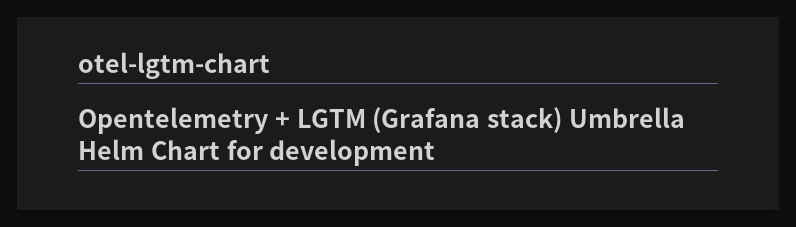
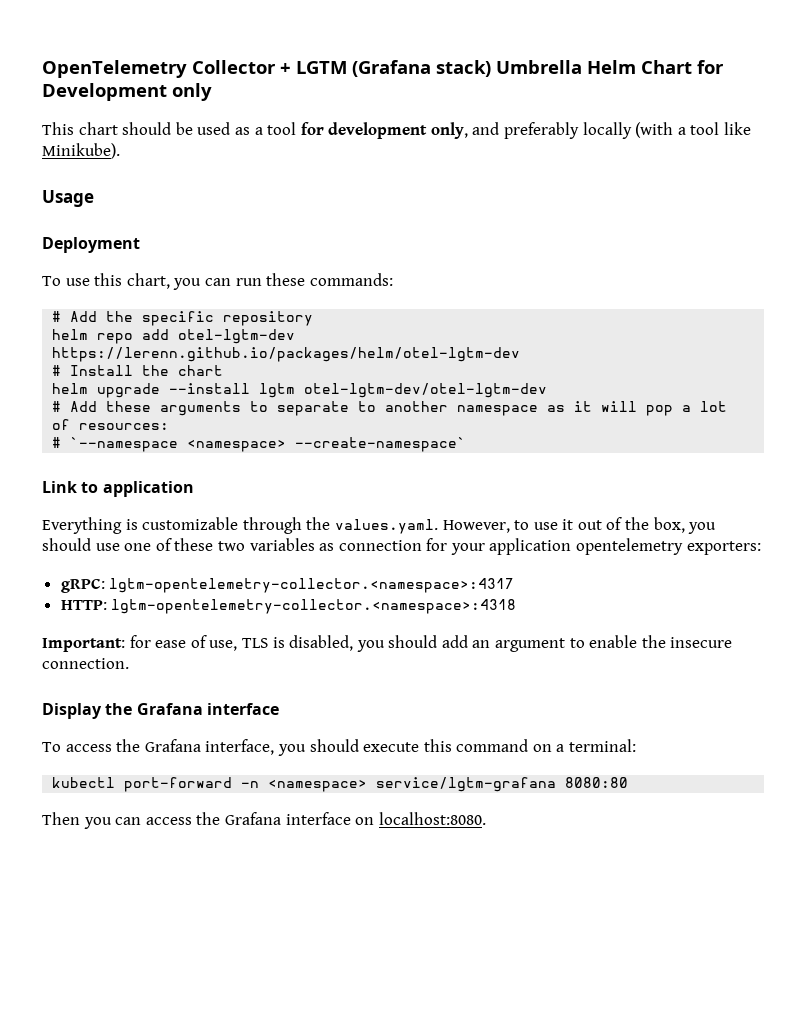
[78,52,270,79] [78,107,269,134] otel-lgtm-chart // Opentelemetry -> [42,60,276,78] OpenTelemetry Collector
[269,139,436,166] development -> [42,83,212,101] [42,122,752,139] [42,143,120,159] [42,190,94,207] [42,237,140,253] [42,273,393,290] [52,311,314,326] [52,329,296,344] [52,347,521,362] [52,365,224,376] [52,383,548,398] [52,401,728,416] [52,419,170,430] [52,437,467,452] [42,481,194,497] [42,517,717,534] [42,538,761,555] [60,578,515,593] [60,599,517,614] [42,635,733,652] [42,658,129,669] [42,703,279,719] [42,739,637,756] [52,777,629,792] [42,812,486,829] Development only // This chart should be used as a tool for development only, and preferably locally (with a tool like Minikube). // Usage // Deployment // To use this chart, you can run these commands: // # Add the specific repository // helm repo add otel-lgtm-dev https://lerenn.github.io/packages/helm/otel-lgtm-dev // # Install the chart // helm upgrade --install lgtm otel-lgtm-dev/otel-lgtm-dev // # Add these arguments to separate to another namespace as it will pop a lot of resources: // # `--namespace <namespace> --create-namespace` // Link to application // Everything is customizable through the values.yaml. However, to use it out of the box, you should use one of these two variables as connection for your application opentelemetry exporters: // gRPC: lgtm-opentelemetry-collector.<namespace>:4317 // HTTP: lgtm-opentelemetry-collector.<namespace>:4318 // Important: for ease of use, TLS is disabled, you should add an argument to enable the insecure connection. // Display the Grafana interface // To access the Grafana interface, you should execute this command on a terminal: // kubectl port-forward -n <namespace> service/lgtm-grafana 8080:80 // Then you can access the Grafana interface on localhost:8080.

